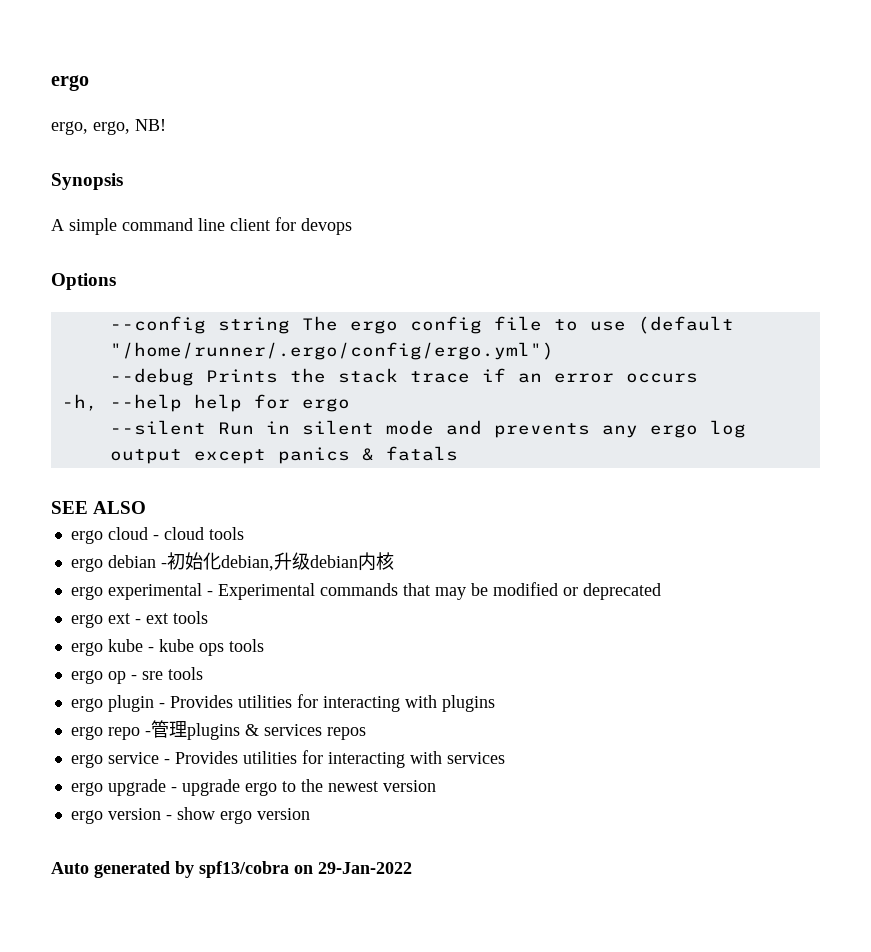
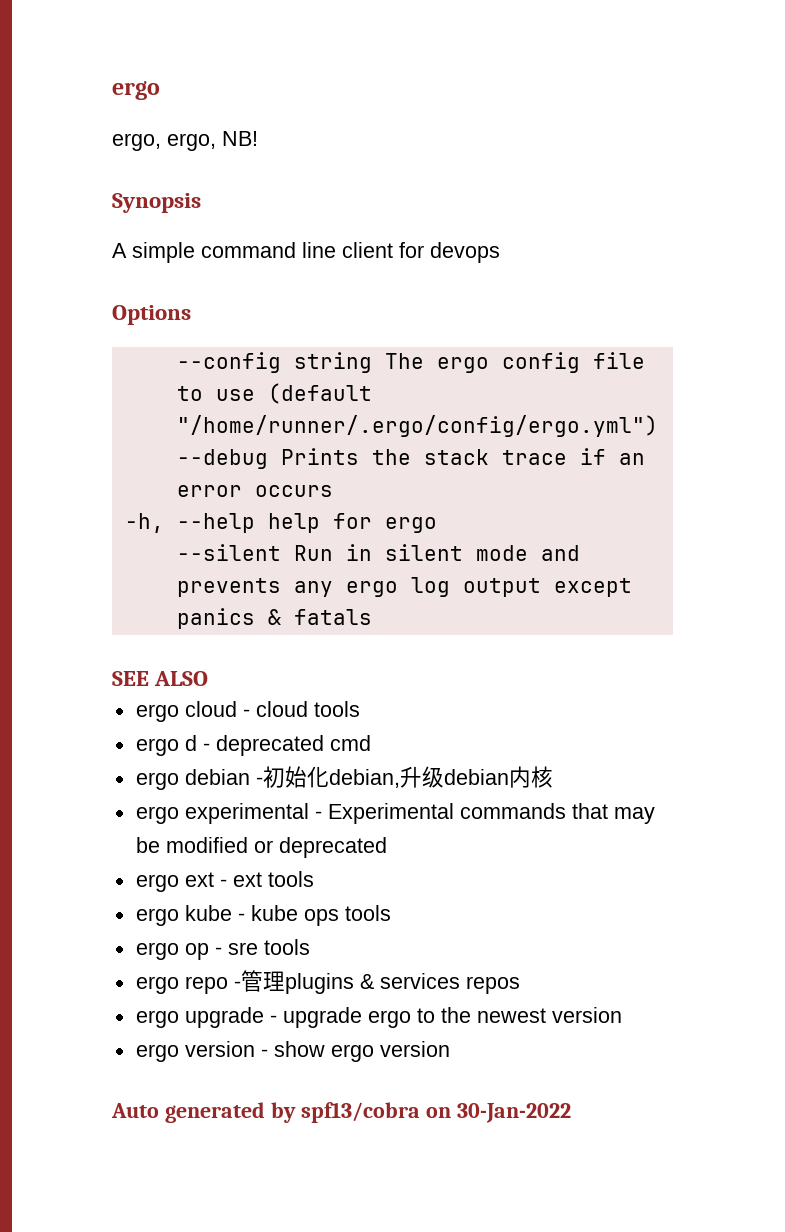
(244, 533) none -> [135,735,371,756] // ergo d - deprecated cmd
[70,694,495,712] // ergo plugin - Provides utilities for interacting with plugins -> (310, 947) none
[70,750,505,768] // ergo service - Provides utilities for interacting with services -> (520, 985) none
[318,862,412,874] 29-Jan-2022 -> [456,1103,571,1123] 30-Jan-2022

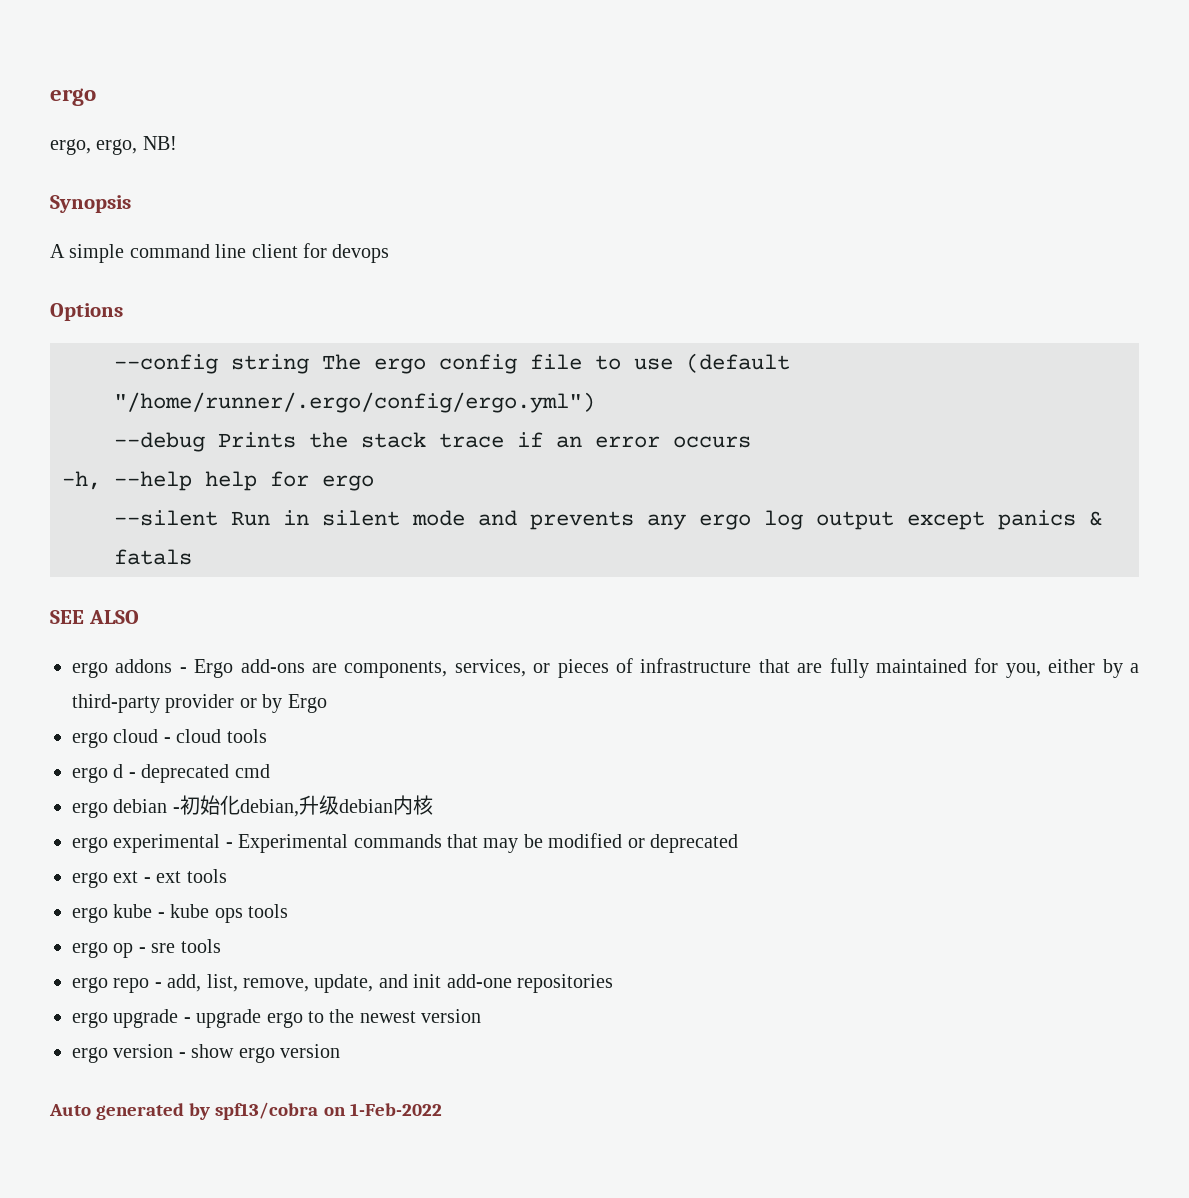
(209, 678) none -> [72,658,1139,678] [72,694,327,713] // ergo addons - Ergo add-ons are components, services, or pieces of infrastructure that are fully maintained for you, either by a third-party provider or by Ergo
[240,970,520,994] 管理plugins & services repos -> [167,974,613,993] add, list, remove, update, and init add-one repositories
[456,1103,571,1123] 30-Jan-2022 -> [349,1103,442,1116] 1-Feb-2022

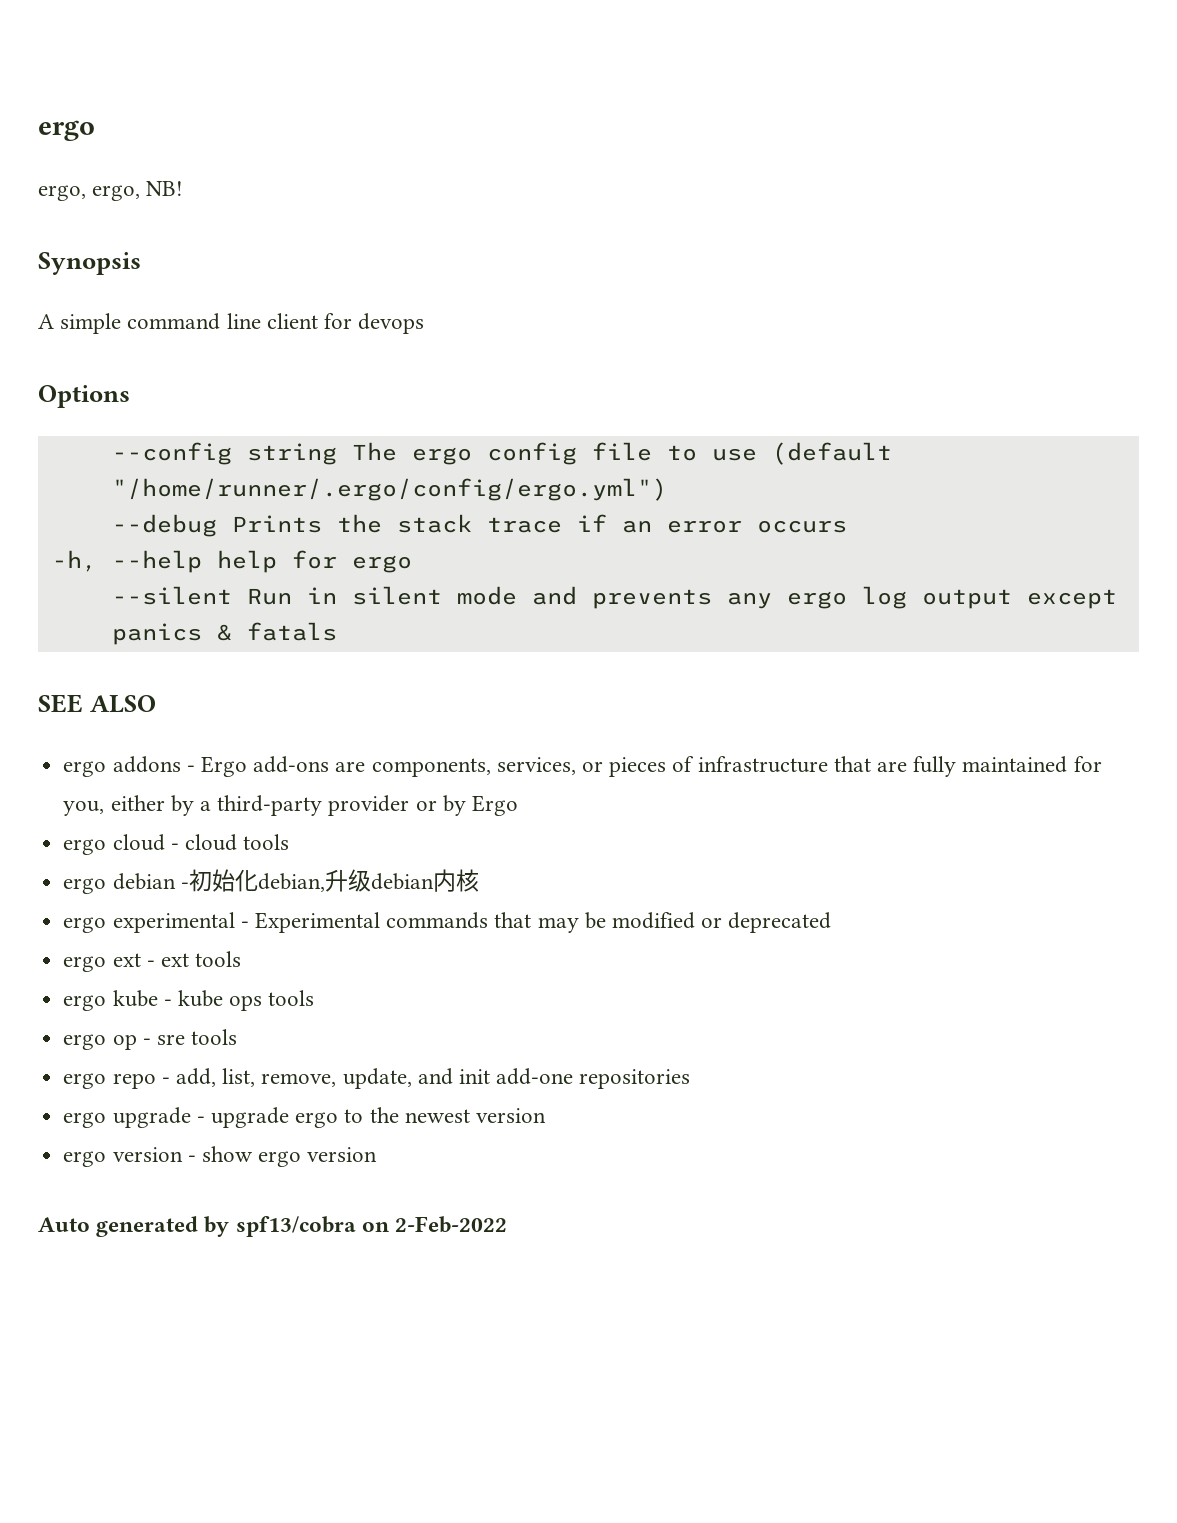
[72,764,270,783] // ergo d - deprecated cmd -> (290, 842) none
[349,1103,442,1116] 1-Feb-2022 -> [395,1216,508,1233] 2-Feb-2022

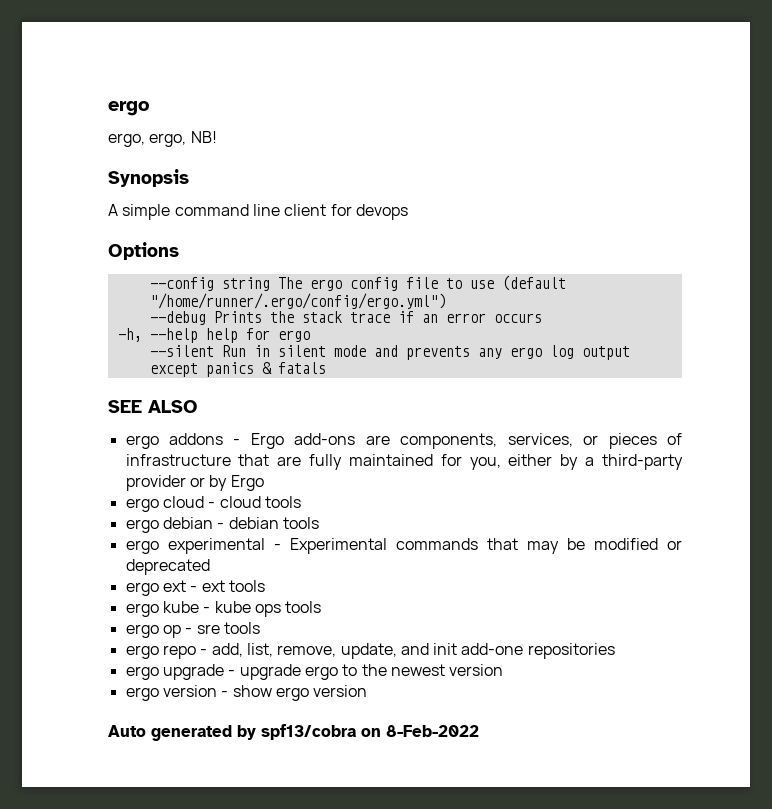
[188,869,479,892] 初始化debian,升级debian内核 -> [228,517,319,529] debian tools
[395,1216,508,1233] 2-Feb-2022 -> [386,725,479,737] 8-Feb-2022

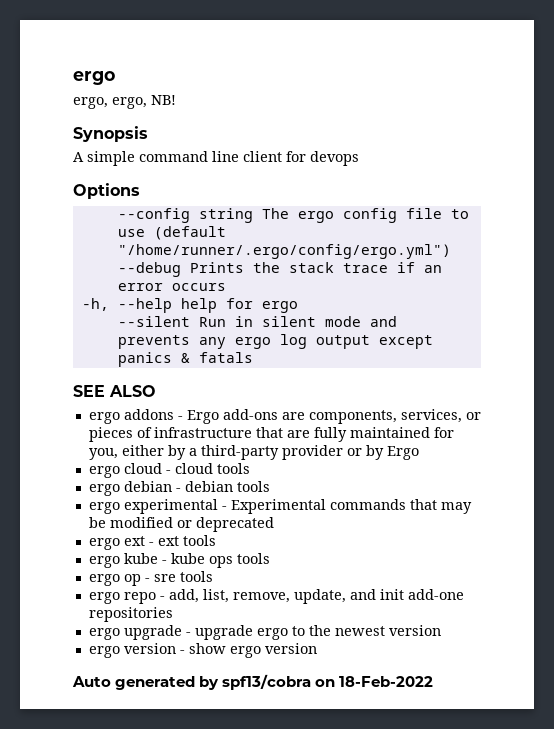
[386,725,479,737] 8-Feb-2022 -> [339,676,434,687] 18-Feb-2022

